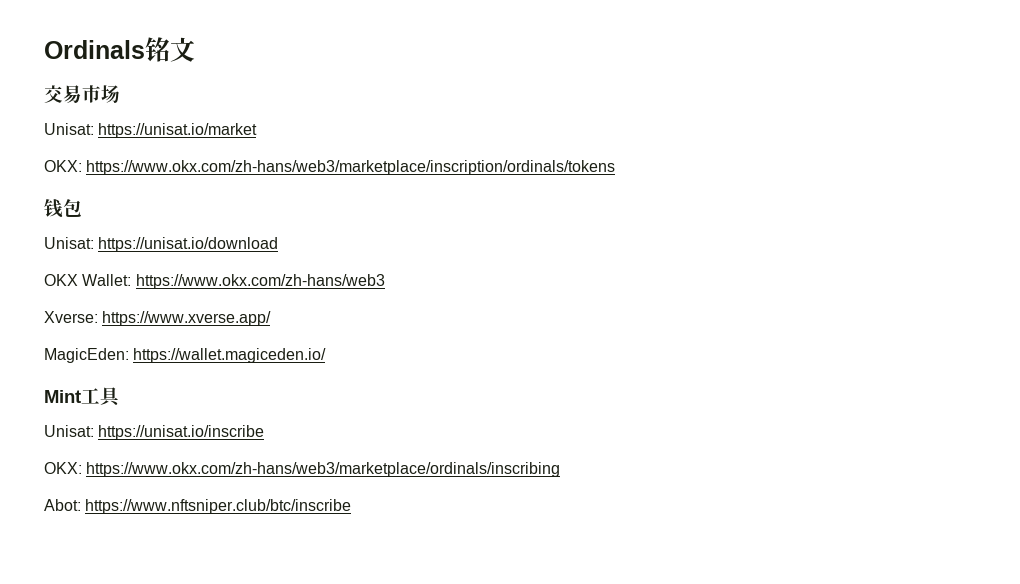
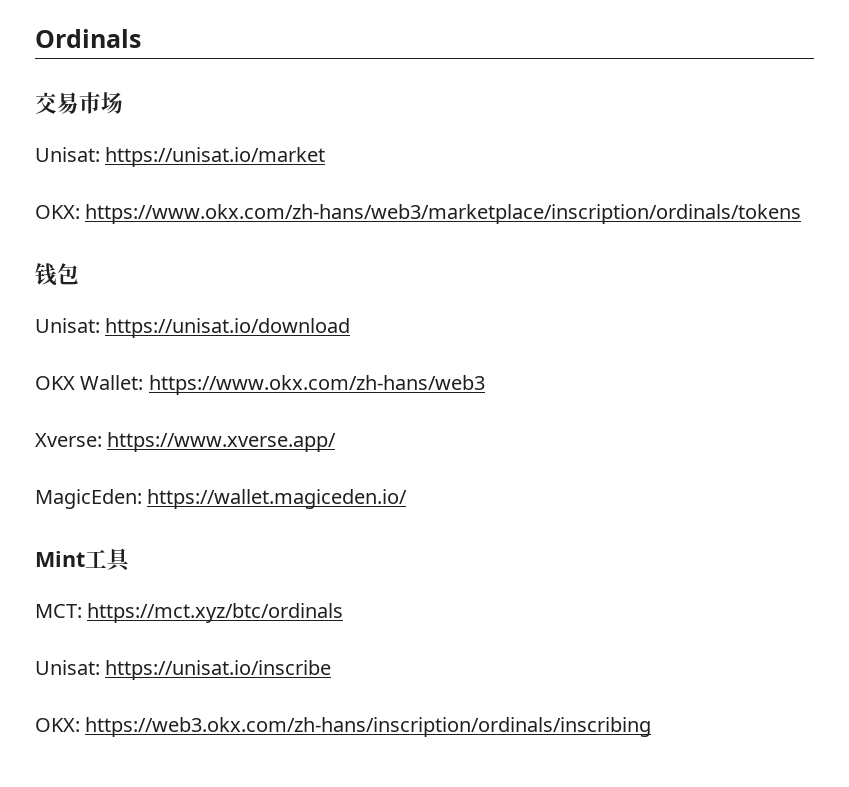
[145,37,195,62] 铭文 -> (141, 38) none
(121, 397) none -> [35,603,344,623] // MCT: https://mct.xyz/btc/ordinals
[86,462,561,477] [44,499,352,514] https://www.okx.com/zh-hans/web3/marketplace/ordinals/inscribing // Abot: https://www.nftsniper.club/btc/inscribe -> [85,717,652,737] https://web3.okx.com/zh-hans/inscription/ordinals/inscribing

